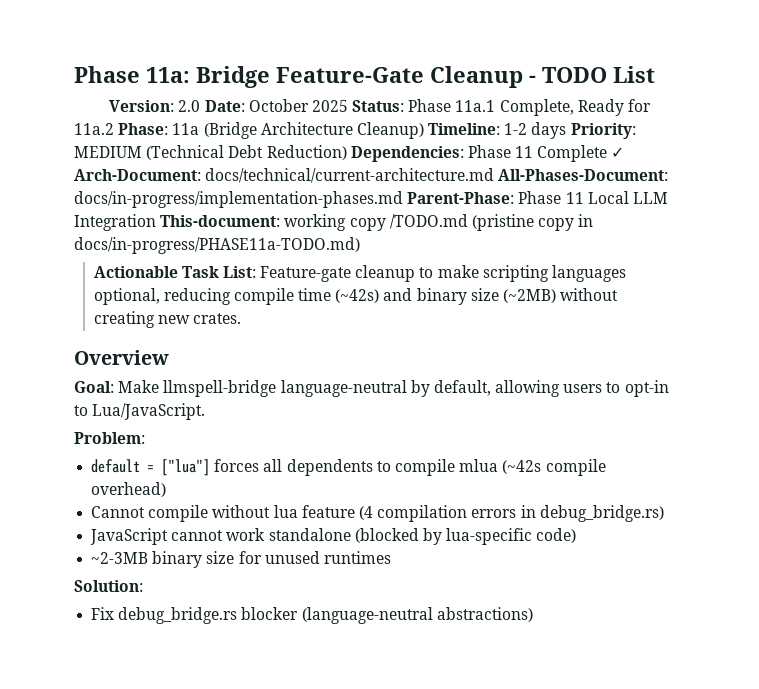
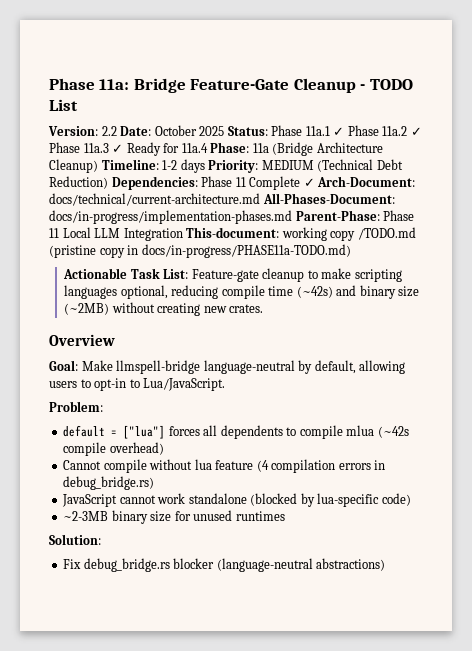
[178,100,201,112] 2.0 -> [101,126,117,136] 2.2
[499,99,574,116] Complete, -> [333,125,422,136] [49,142,124,153] ✓ Phase 11a.2 ✓ Phase 11a.3 ✓
[74,123,114,135] 11a.2 -> [181,143,208,153] 11a.4

